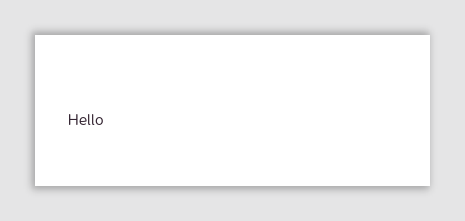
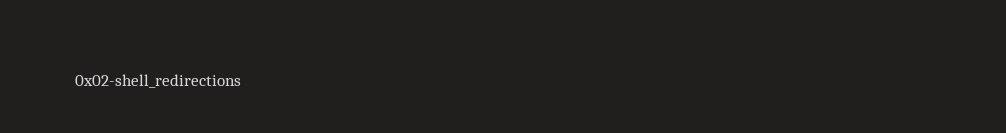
[68,114,104,126] Hello -> [75,74,241,88] 0x02-shell_redirections

